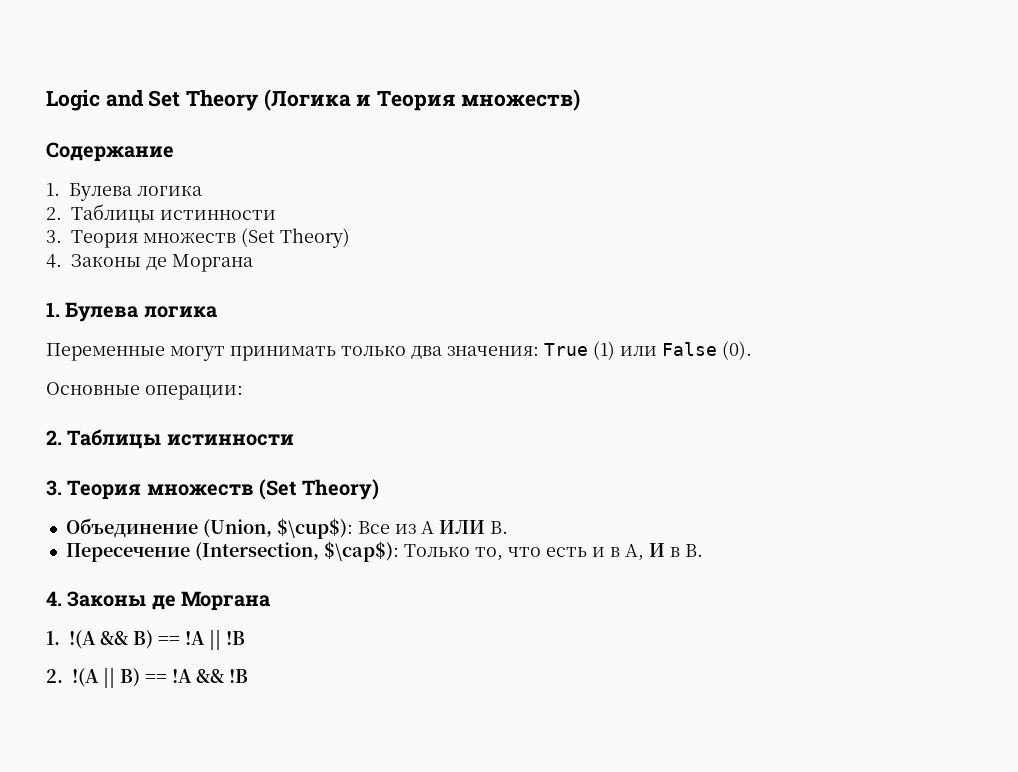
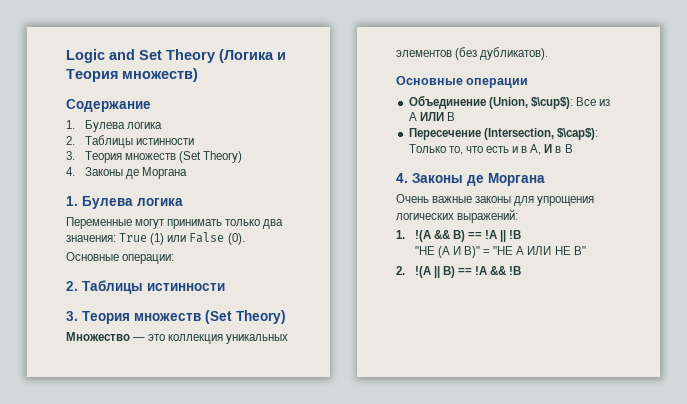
(379, 489) none -> [66,332,289,344] [396,47,549,60] [396,76,529,88] // Множество — это коллекция уникальных элементов (без дубликатов). // Основные операции
[489,521,508,534] B. -> [446,112,455,121] B
[684,544,703,557] [46,591,271,611] B. // 4. Законы де Моргана -> [564,144,573,153] [396,173,545,186] [396,194,595,206] [396,209,519,223] B // 4. Законы де Моргана // Очень важные законы для упрощения логических выражений:
(245, 638) none -> [414,246,586,258] // "НЕ (A И B)" = "НЕ A ИЛИ НЕ B"

